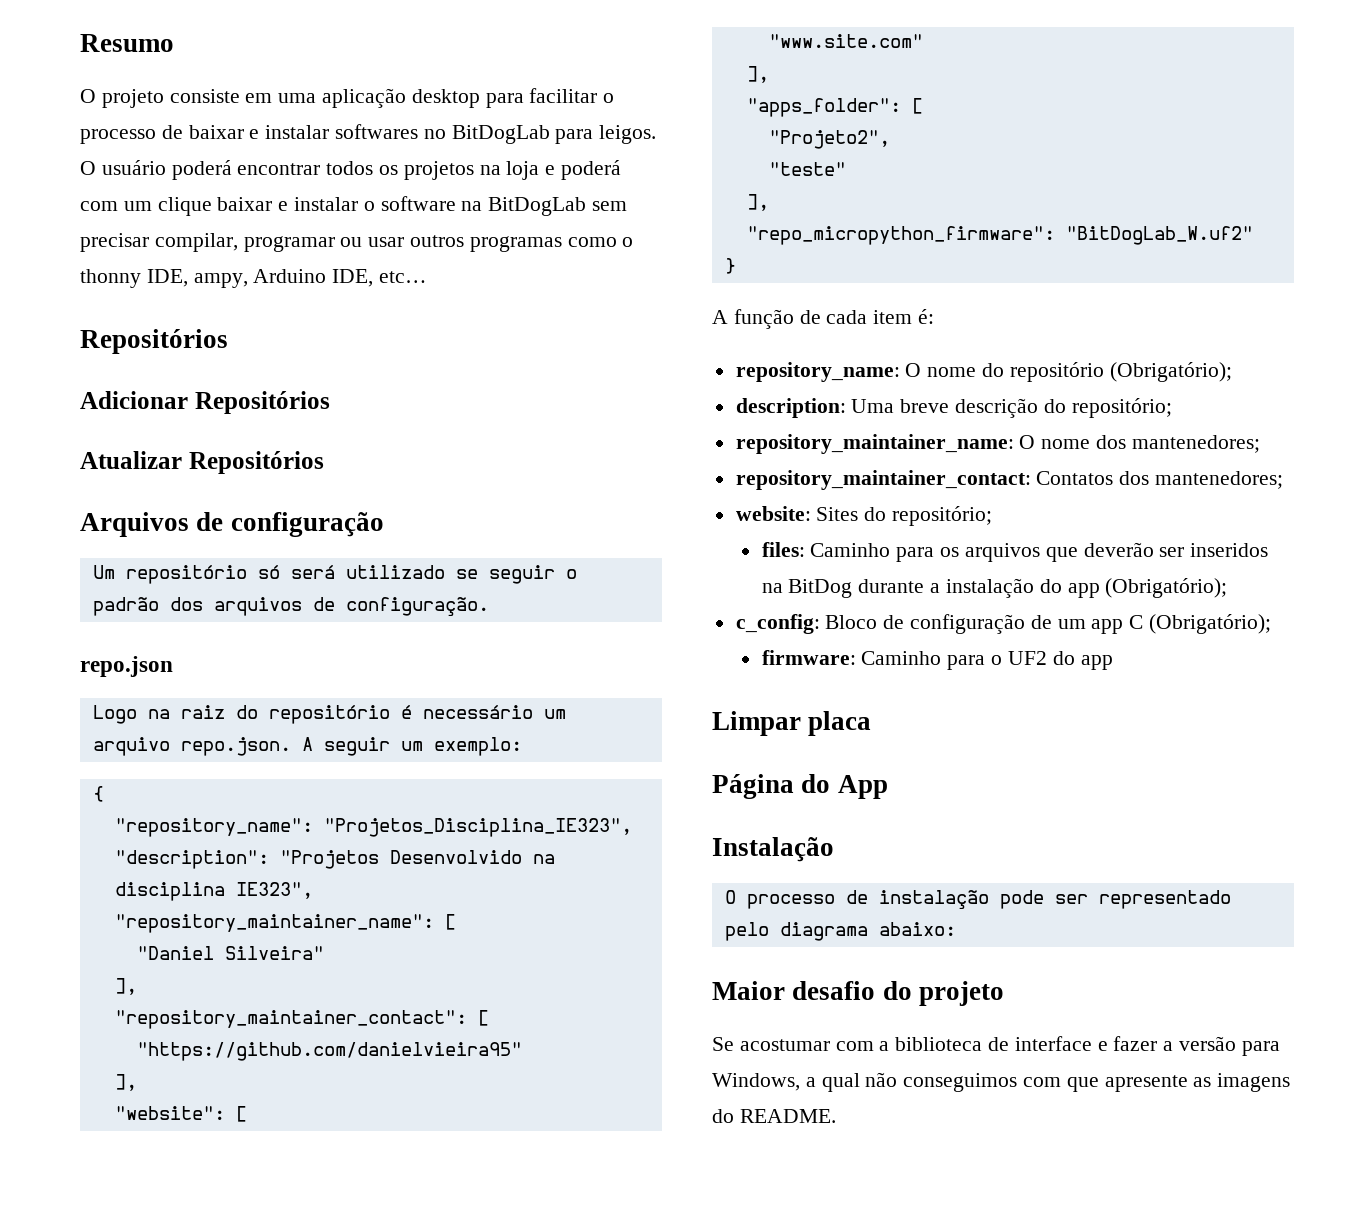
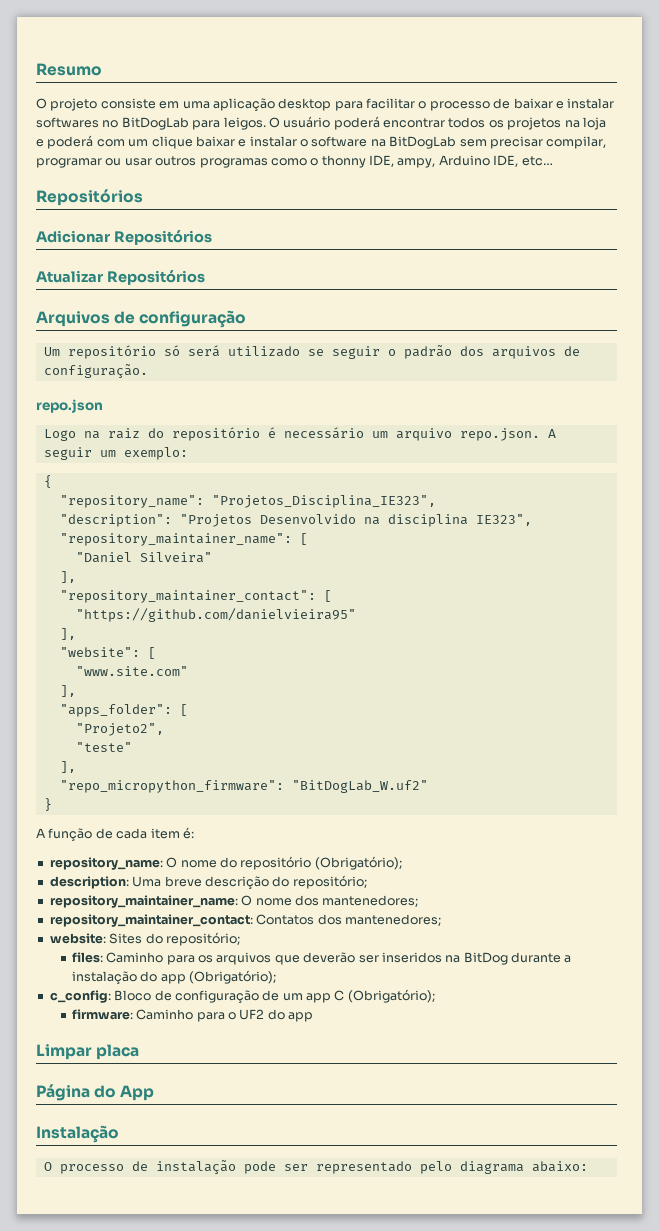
[712,981,1004,1006] [712,1036,1280,1056] [712,1072,1291,1092] [712,1109,836,1123] // Maior desafio do projeto // Se acostumar com a biblioteca de interface e fazer a versão para Windows, a qual não conseguimos com que apresente as imagens do README. -> (588, 1166) none

